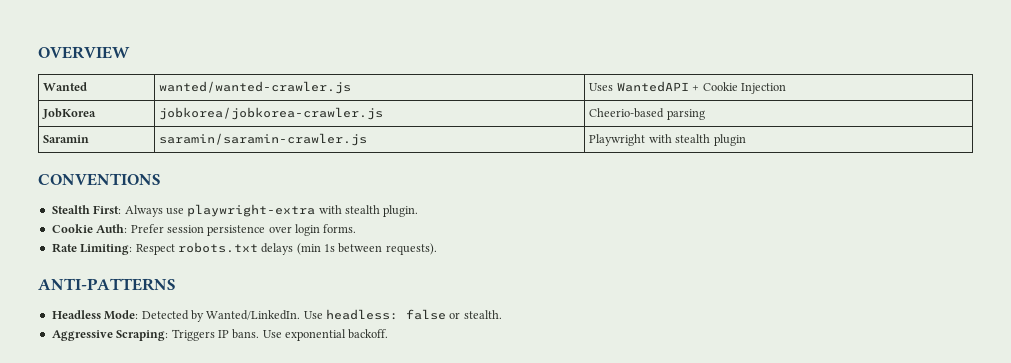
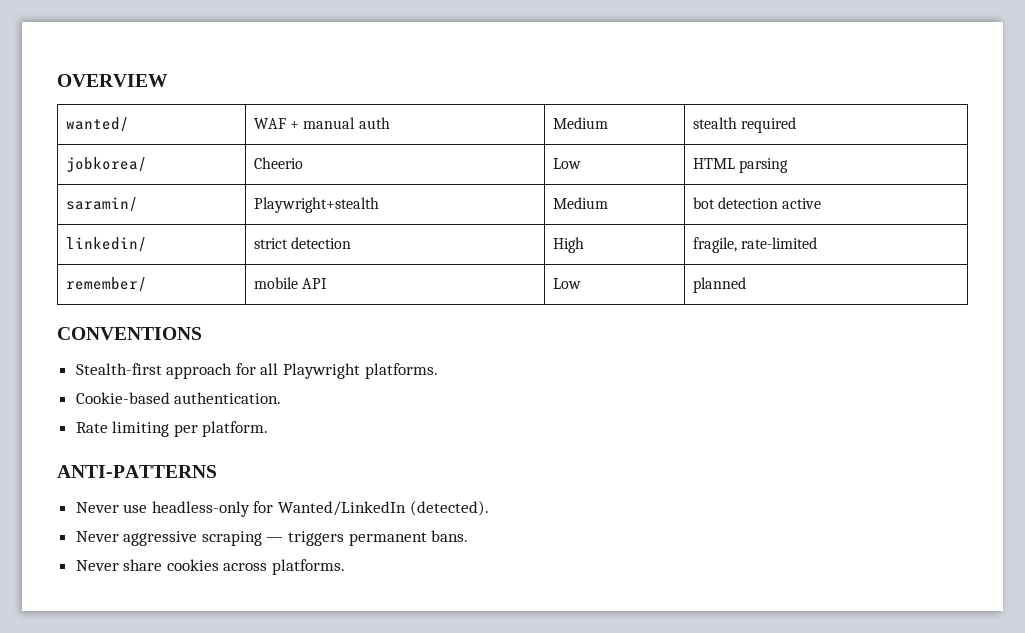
[43,82,88,91] [159,81,352,94] [589,81,786,94] [42,108,97,119] [159,107,384,120] [589,108,705,120] [43,135,90,143] [159,133,368,146] [589,134,746,146] [38,173,161,186] [51,204,419,217] [51,224,357,236] [51,242,437,255] [38,278,176,291] [51,309,502,322] [51,329,389,341] Wanted | wanted/wanted-crawler.js | Uses WantedAPI + Cookie Injection // JobKorea | jobkorea/jobkorea-crawler.js | Cheerio-based parsing // Saramin | saramin/saramin-crawler.js | Playwright with stealth plugin // CONVENTIONS // Stealth First: Always use playwright-extra with stealth plugin. // Cookie Auth: Prefer session persistence over login forms. // Rate Limiting: Respect robots.txt delays (min 1s between requests). // ANTI-PATTERNS // Headless Mode: Detected by Wanted/LinkedIn. Use headless: false or stealth. // Aggressive Scraping: Triggers IP bans. Use exponential backoff. -> [66,117,130,132] [254,117,390,129] [553,117,609,129] [693,117,797,133] [66,157,148,172] [254,157,304,169] [553,158,582,169] [693,158,789,173] [66,197,139,212] [254,197,380,213] [553,197,609,209] [693,197,822,209] [66,237,148,252] [254,237,352,249] [553,237,585,253] [693,237,818,253] [66,277,148,292] [254,277,328,289] [553,278,582,289] [693,277,747,293] [57,327,202,340] [75,363,438,379] [75,392,282,404] [75,421,269,437] [57,465,217,478] [75,500,489,517] [75,530,469,546] [75,559,346,575] wanted/ | WAF + manual auth | Medium | stealth required // jobkorea/ | Cheerio | Low | HTML parsing // saramin/ | Playwright+stealth | Medium | bot detection active // linkedin/ | strict detection | High | fragile, rate-limited // remember/ | mobile API | Low | planned // CONVENTIONS // Stealth-first approach for all Playwright platforms. // Cookie-based authentication. // Rate limiting per platform. // ANTI-PATTERNS // Never use headless-only for Wanted/LinkedIn (detected). // Never aggressive scraping — triggers permanent bans. // Never share cookies across platforms.

